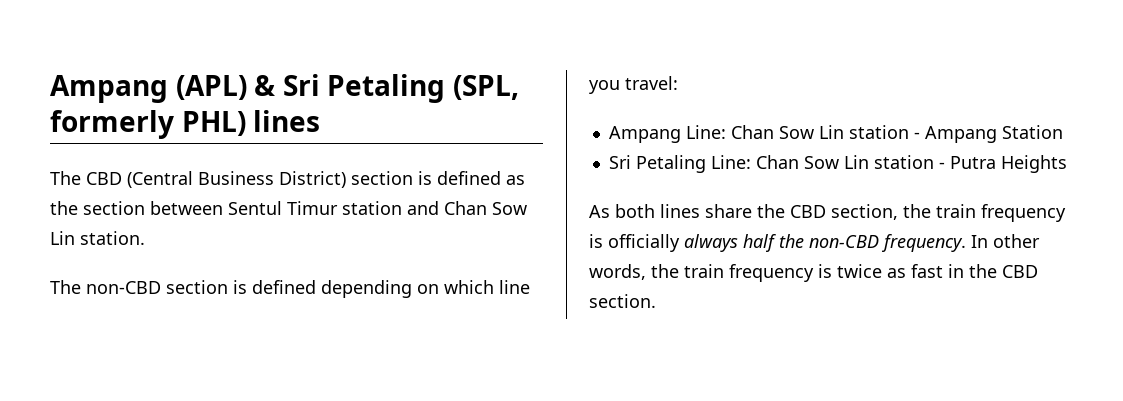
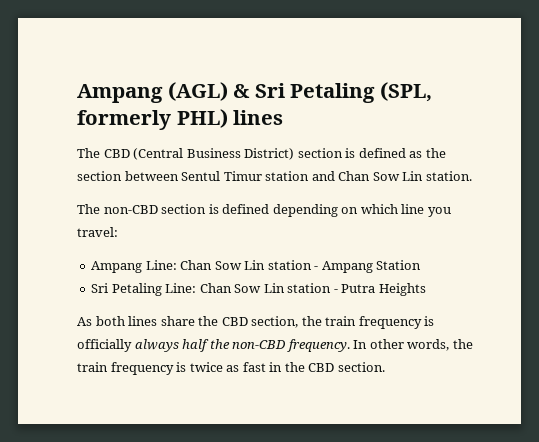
[50,75,247,103] Ampang (APL) -> [77,82,228,103] Ampang (AGL)

